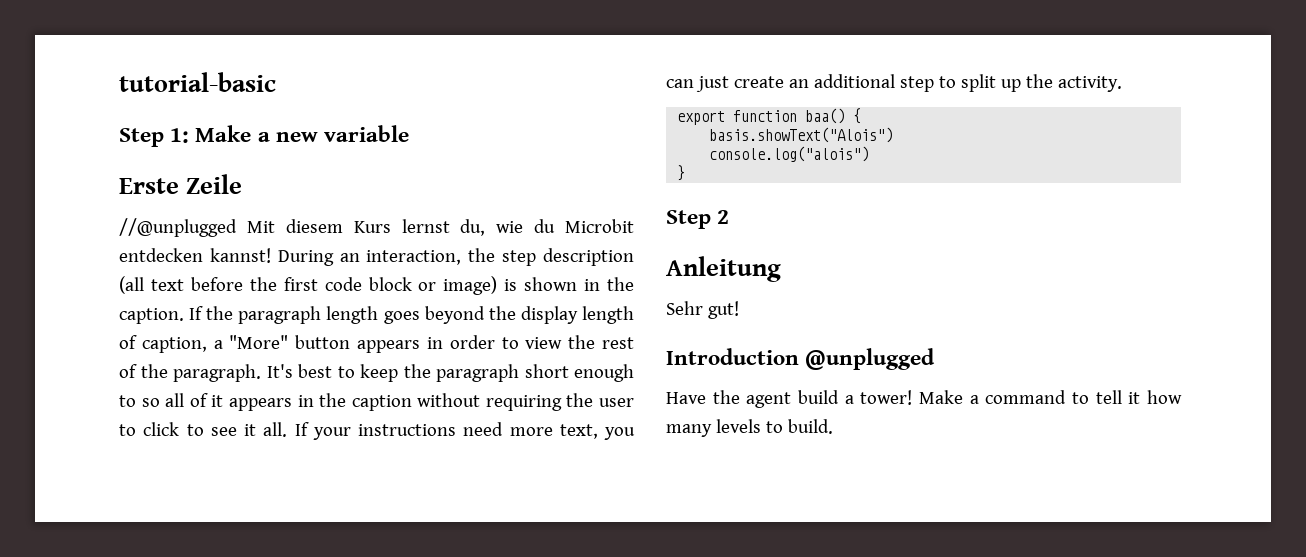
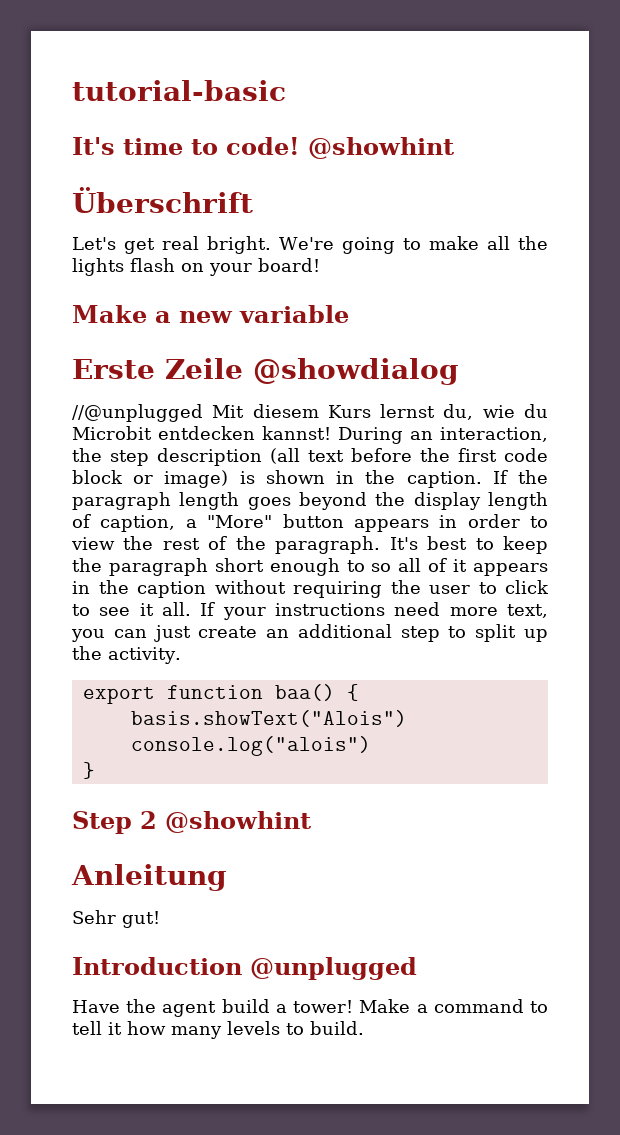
[119,128,190,147] Step 1: -> [72,137,454,159] [72,187,253,213] [72,236,548,254] [72,258,320,276] It's time to code! @showhint // Überschrift // Let's get real bright. We're going to make all the lights flash on your board! //
(243, 184) none -> [253,358,459,385] @showdialog
(730, 217) none -> [165,811,311,833] @showhint

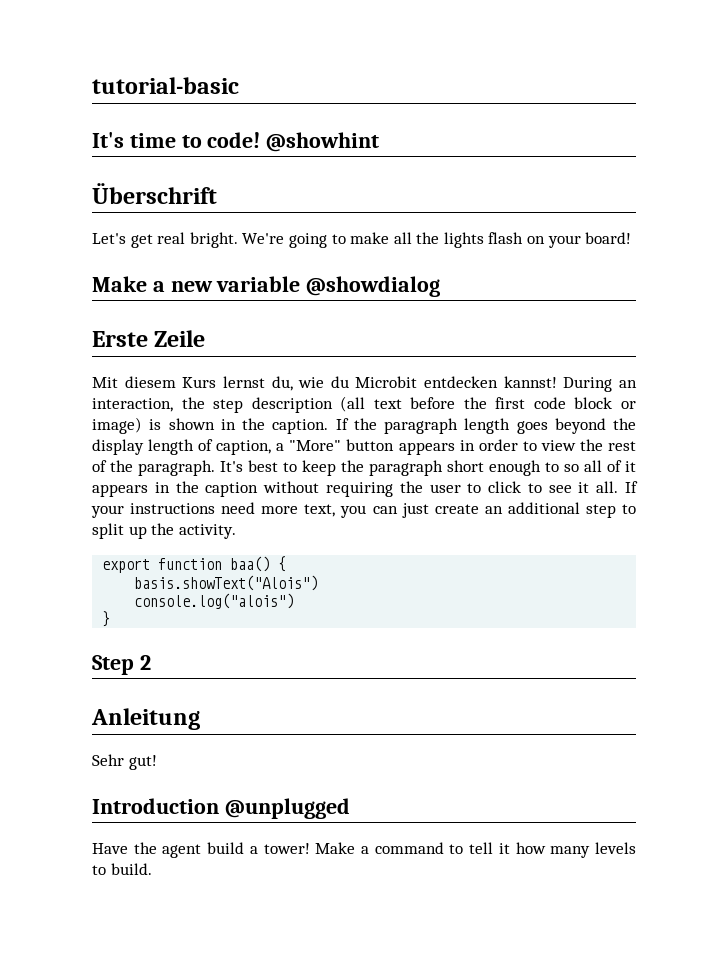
(349, 314) none -> [306,276,441,297] @showdialog
[253,358,459,385] [72,404,203,422] @showdialog // //@unplugged -> (206, 338) //
[165,811,311,833] @showhint -> (151, 662) none

